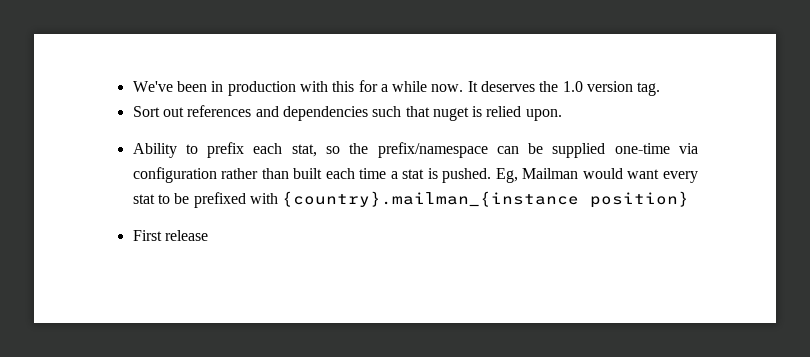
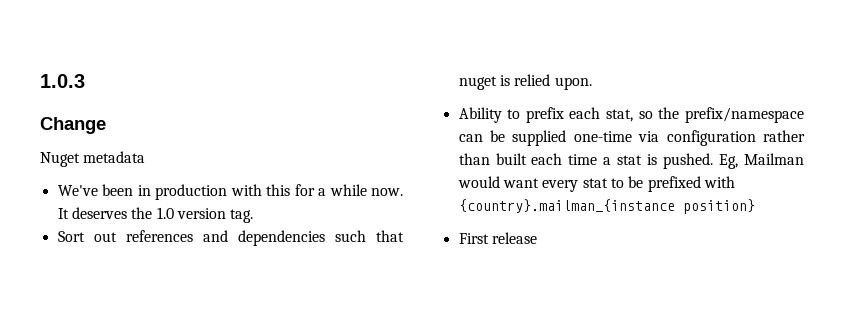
(132, 86) none -> [40,74,85,88] [40,117,106,134] [40,151,146,167] 1.0.3 // Change // Nuget metadata //

